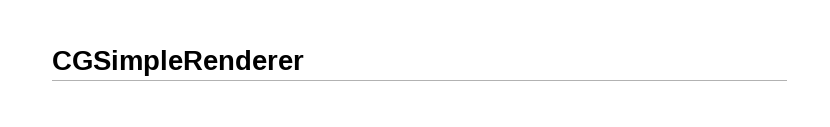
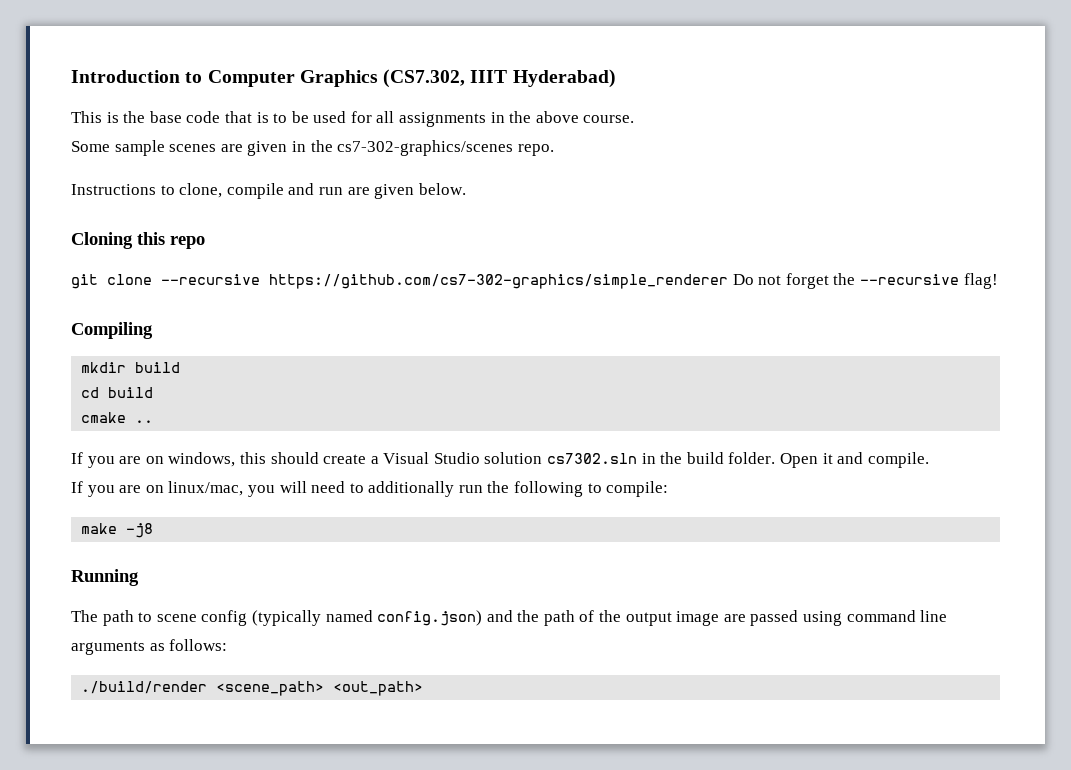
[52,50,304,76] CGSimpleRenderer -> [71,69,616,88] [71,111,635,127] [71,140,554,156] [71,183,466,199] [71,232,205,249] [71,273,998,289] [71,322,153,339] [81,362,181,373] [81,387,154,398] [81,412,154,423] [71,452,929,468] [71,481,669,497] [81,523,154,538] [71,569,139,586] [71,610,948,626] [71,639,228,655] [81,681,424,696] Introduction to Computer Graphics (CS7.302, IIIT Hyderabad) // This is the base code that is to be used for all assignments in the above course. // Some sample scenes are given in the cs7-302-graphics/scenes repo. // Instructions to clone, compile and run are given below. // Cloning this repo // git clone --recursive https://github.com/cs7-302-graphics/simple_renderer Do not forget the --recursive flag! // Compiling // mkdir build // cd build // cmake .. // If you are on windows, this should create a Visual Studio solution cs7302.sln in the build folder. Open it and compile. // If you are on linux/mac, you will need to additionally run the following to compile: // make -j8 // Running // The path to scene config (typically named config.json) and the path of the output image are passed using command line arguments as follows: // ./build/render <scene_path> <out_path>

